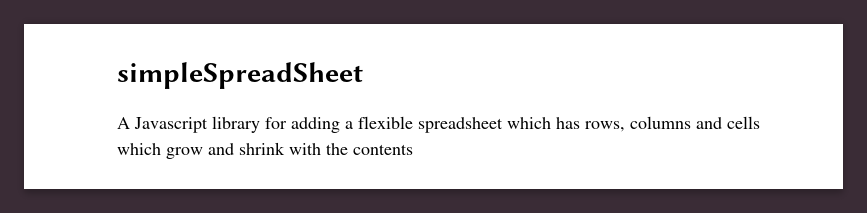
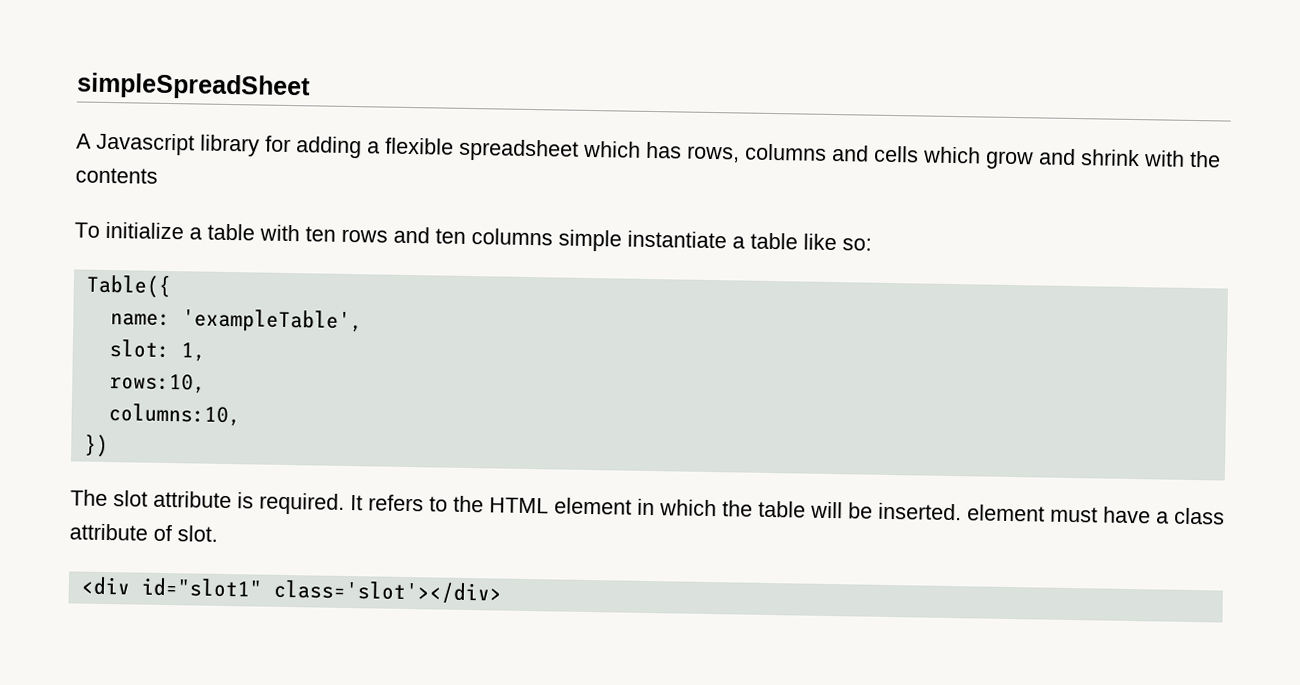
(413, 149) none -> [74,221,872,252] [85,273,172,299] [109,308,363,334] [108,339,206,362] [108,373,206,394] [107,403,241,427] [83,433,109,458] [70,489,1225,525] [69,523,218,542] [80,576,502,604] // To initialize a table with ten rows and ten columns simple instantiate a table like so: // Table({ // name: 'exampleTable', // slot: 1, // rows:10, // columns:10, // }) // The slot attribute is required. It refers to the HTML element in which the table will be inserted. element must have a class attribute of slot. // <div id="slot1" class='slot'></div>

